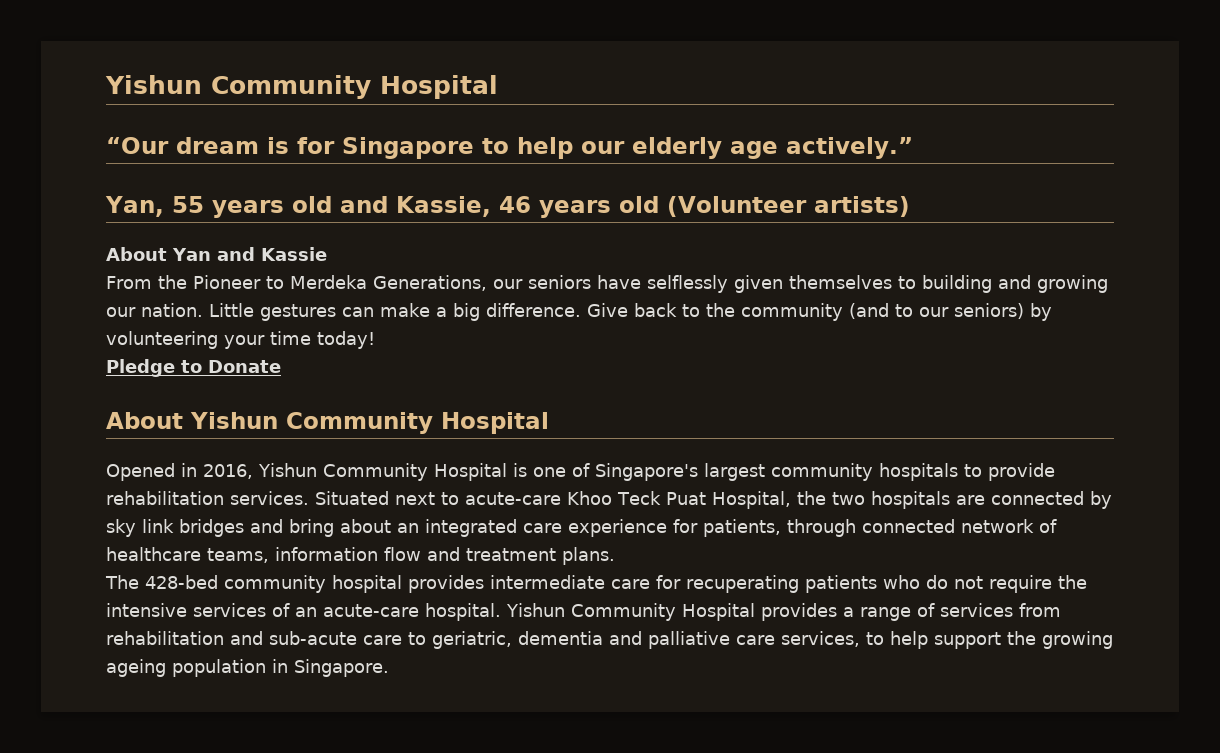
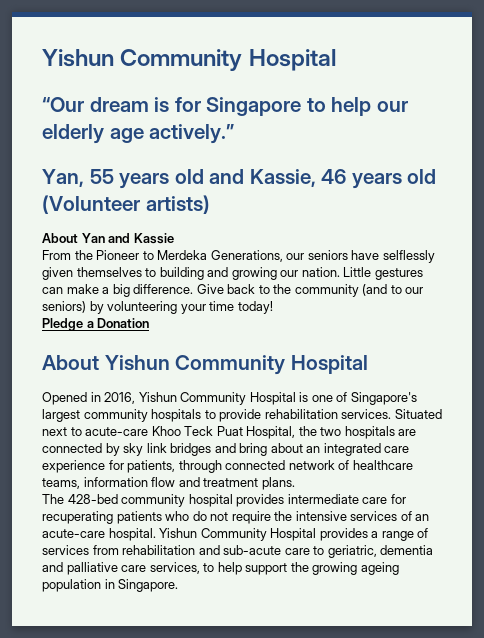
[181,360,281,373] to Donate -> [86,318,150,328] a Donation

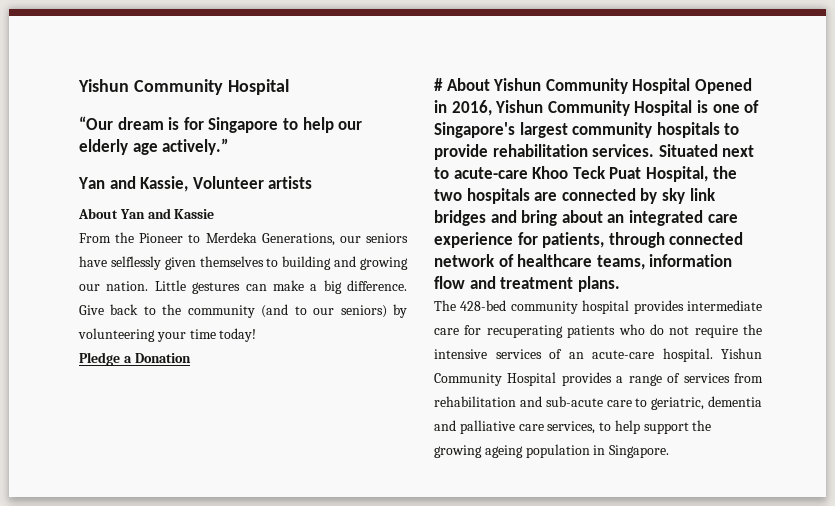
[42,169,437,189] [42,195,210,214] Yan, 55 years old and Kassie, 46 years old (Volunteer artists) -> [78,176,313,192] Yan and Kassie, Volunteer artists
(150, 323) none -> [434,78,443,91] #
(368, 364) // -> (691, 86) none

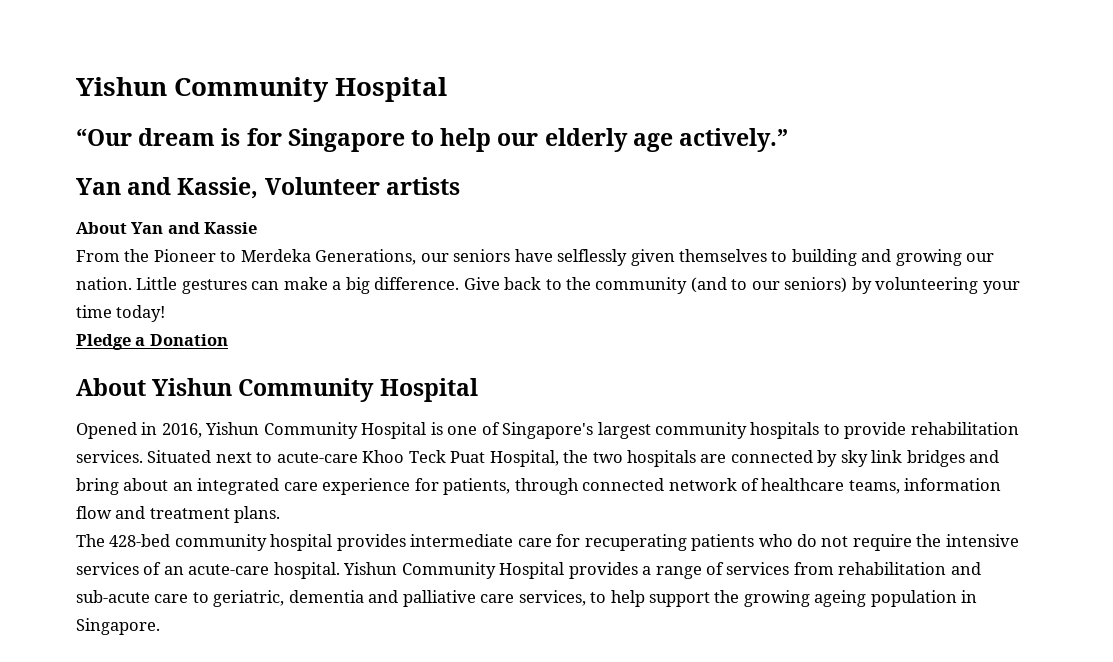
[434,78,443,91] # -> (228, 340) none
(691, 86) none -> (478, 390) //

